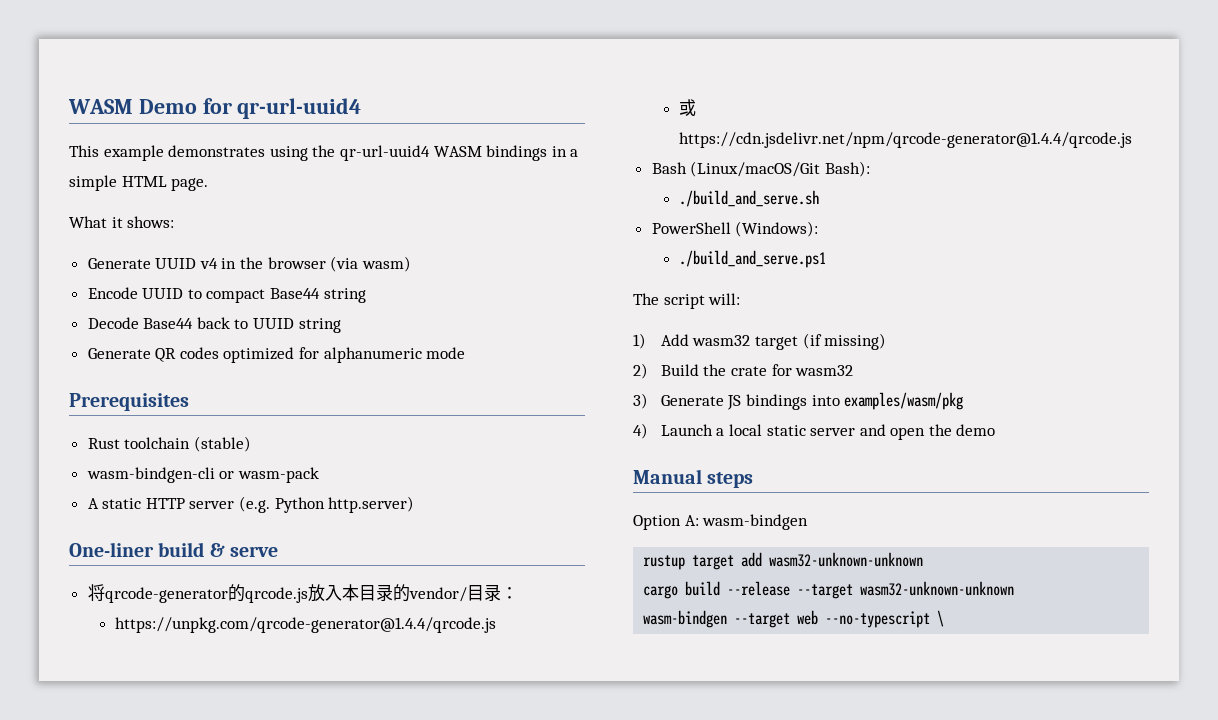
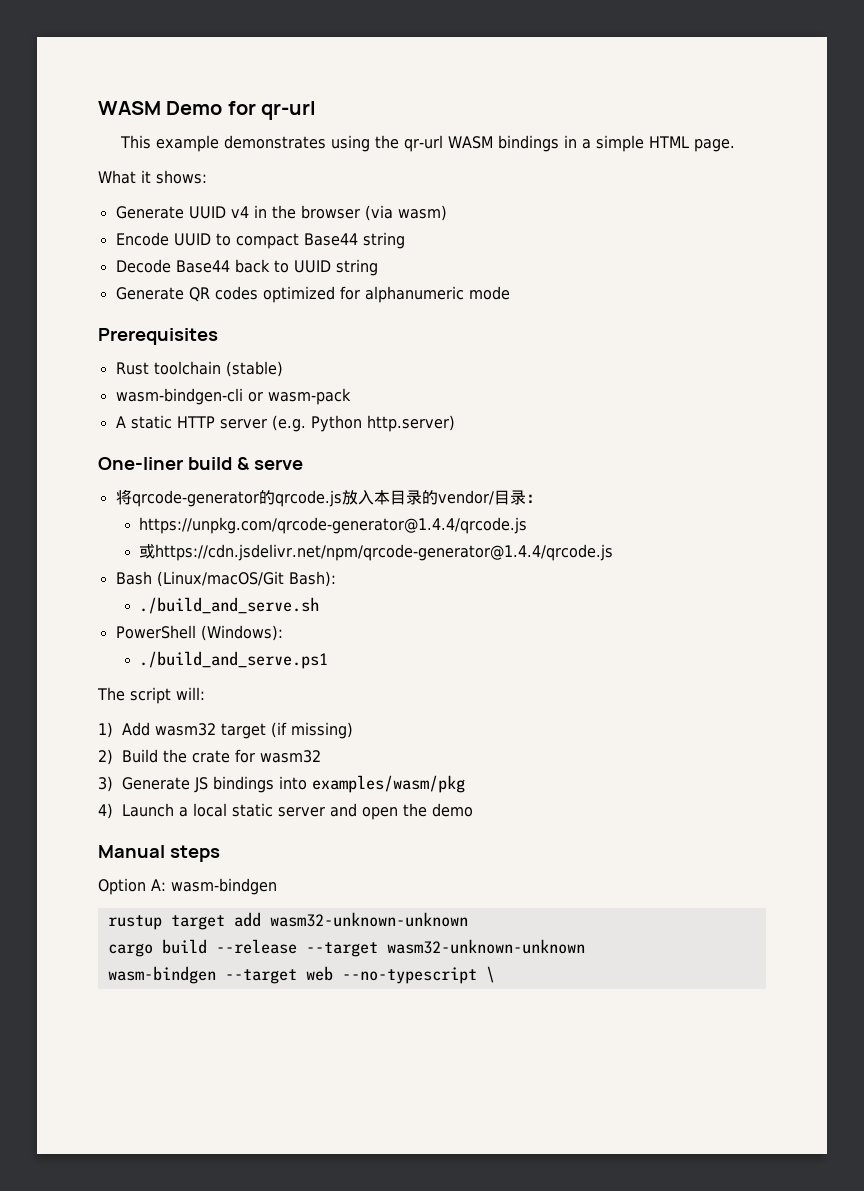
[237,98,362,119] qr-url-uuid4 -> [261,101,317,120] qr-url
[339,145,430,161] qr-url-uuid4 -> [404,135,444,152] qr-url

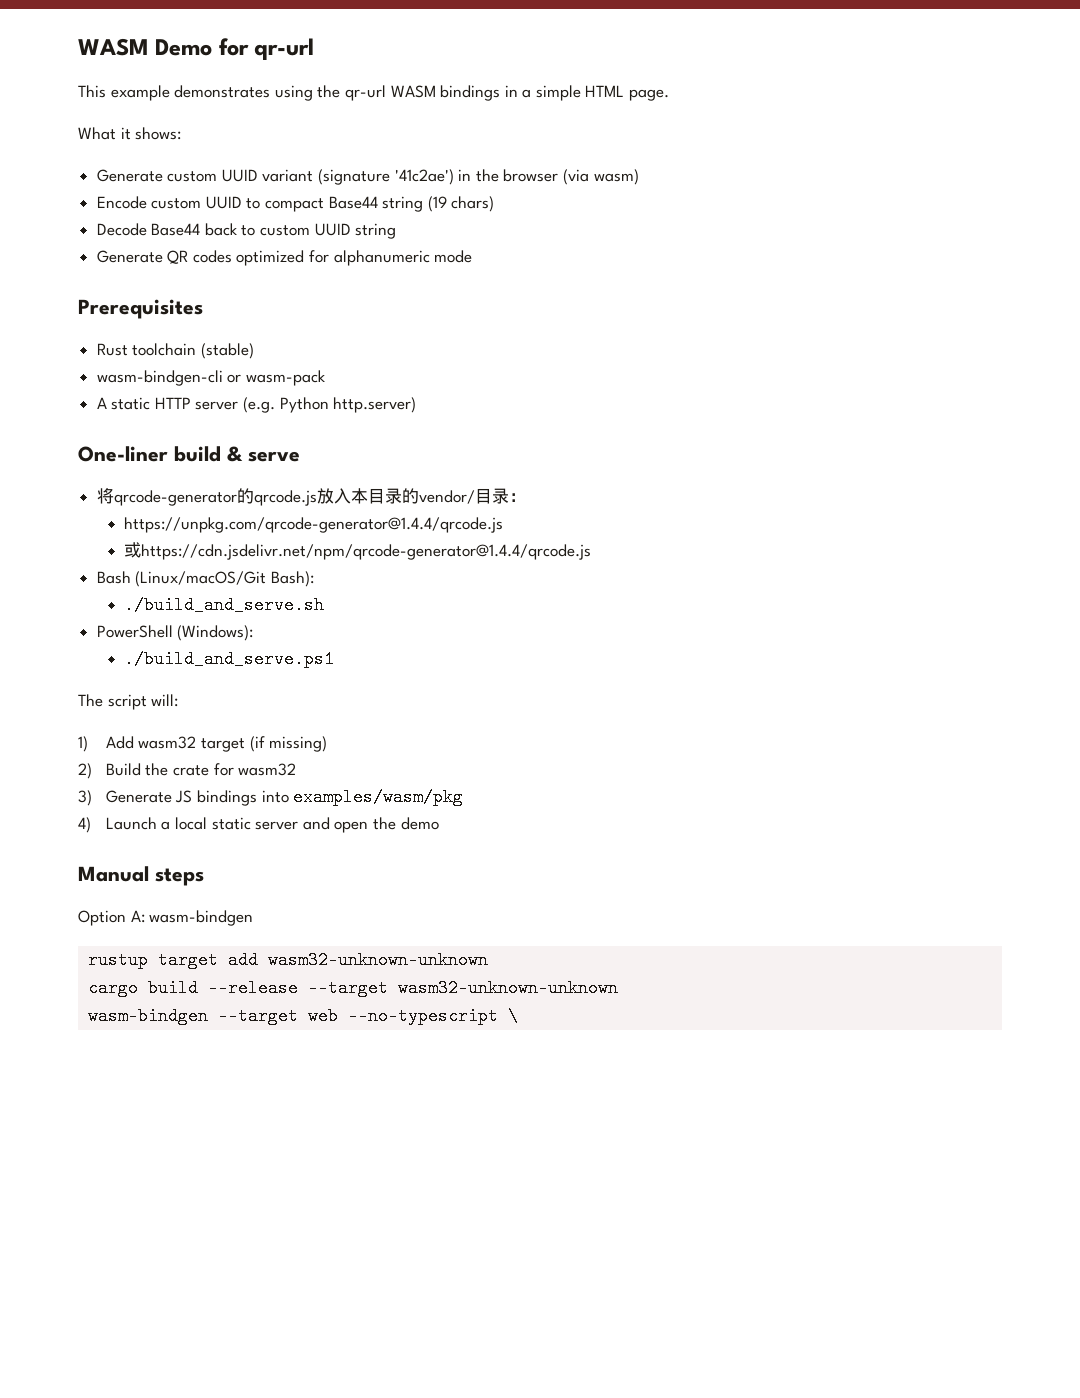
[188,206,249,219] UUID v4 -> [167,169,454,185] custom UUID variant (signature '41c2ae')
(169, 239) none -> [151,198,202,209] custom
(405, 240) none -> [427,196,495,212] (19 chars)
(289, 266) none -> [260,225,311,236] custom

